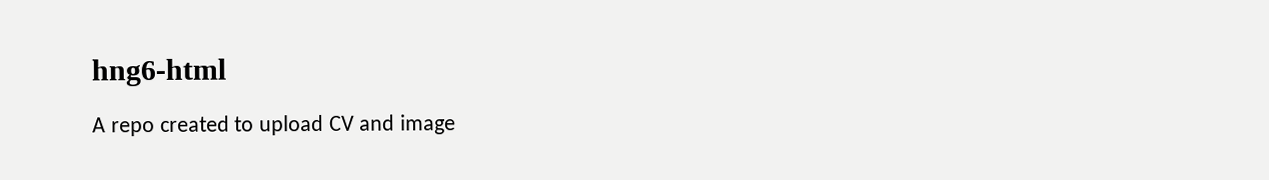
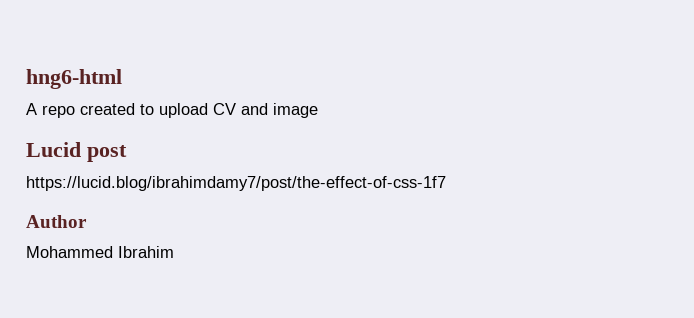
(456, 124) none -> [26,142,127,162] [26,176,446,191] [26,215,87,228] [26,246,174,258] // Lucid post // https://lucid.blog/ibrahimdamy7/post/the-effect-of-css-1f7 // Author // Mohammed Ibrahim

